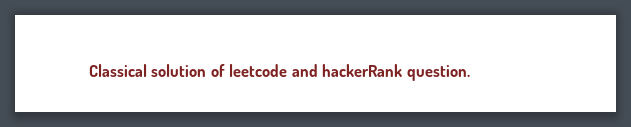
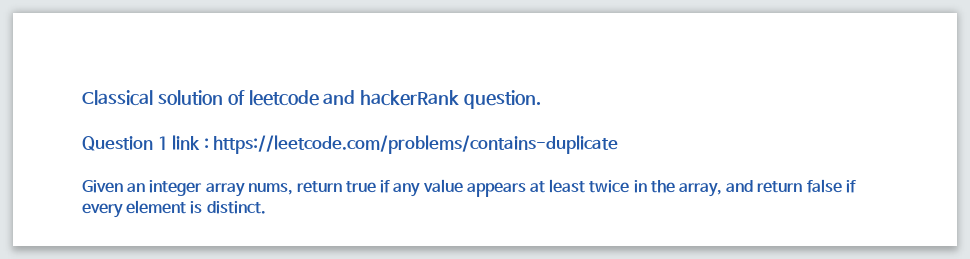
(470, 73) none -> [82,135,619,154] [82,179,856,197] [82,200,266,218] // Question 1 link : https://leetcode.com/problems/contains-duplicate // Given an integer array nums, return true if any value appears at least twice in the array, and return false if every element is distinct.

